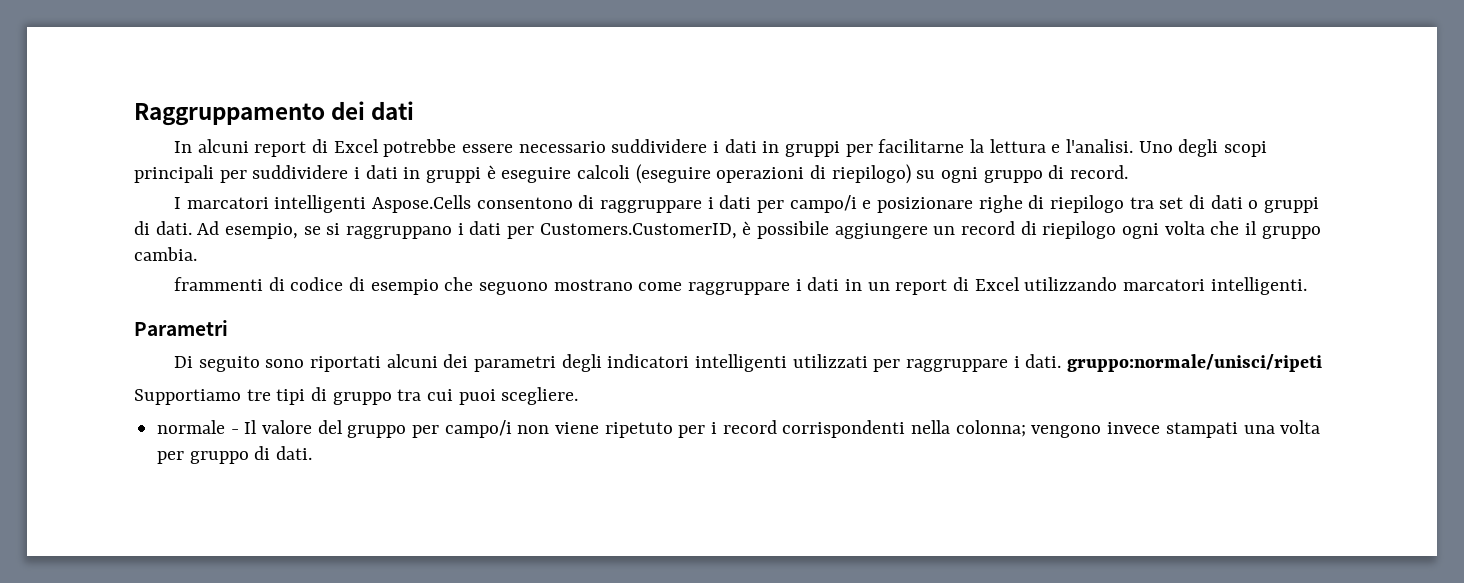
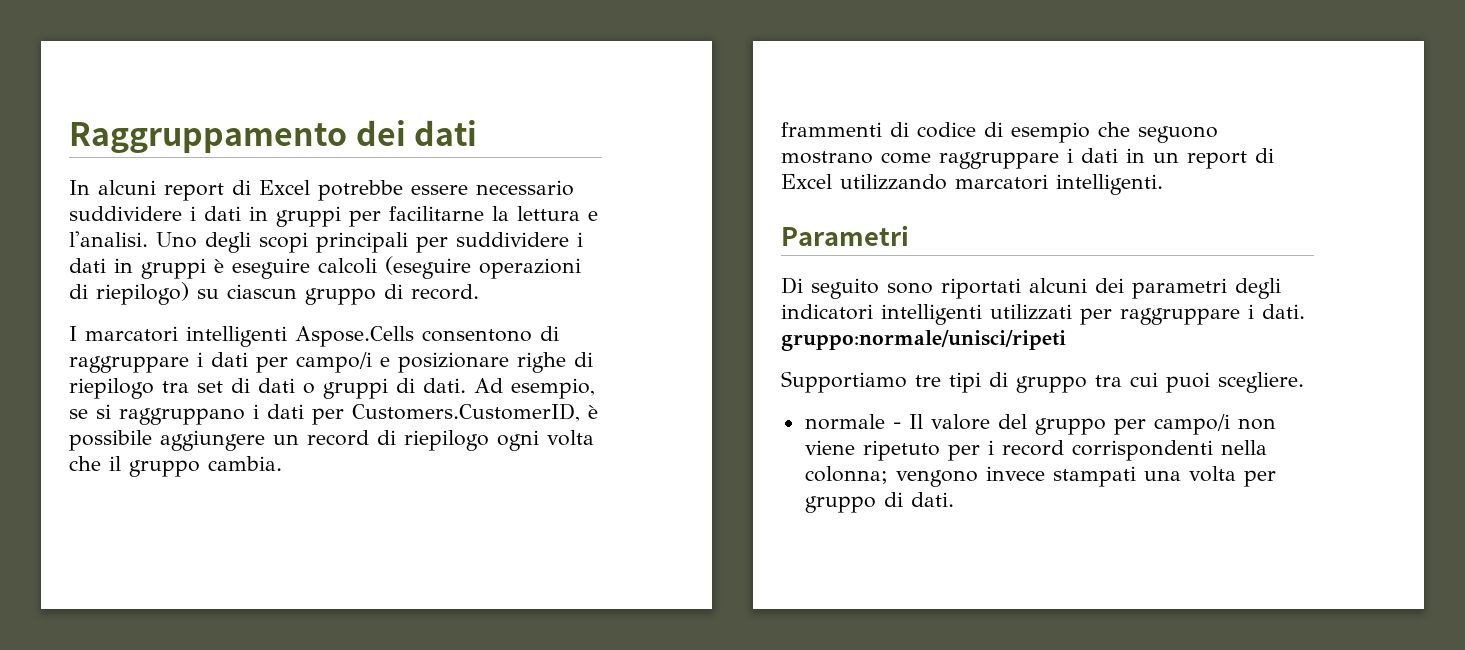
[941,167,979,183] ogni -> [227,284,297,299] ciascun

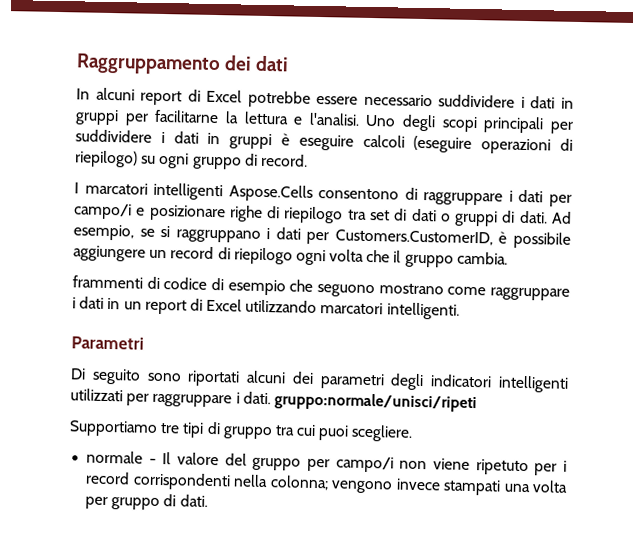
[227,284,297,299] ciascun -> [159,152,190,169] ogni

